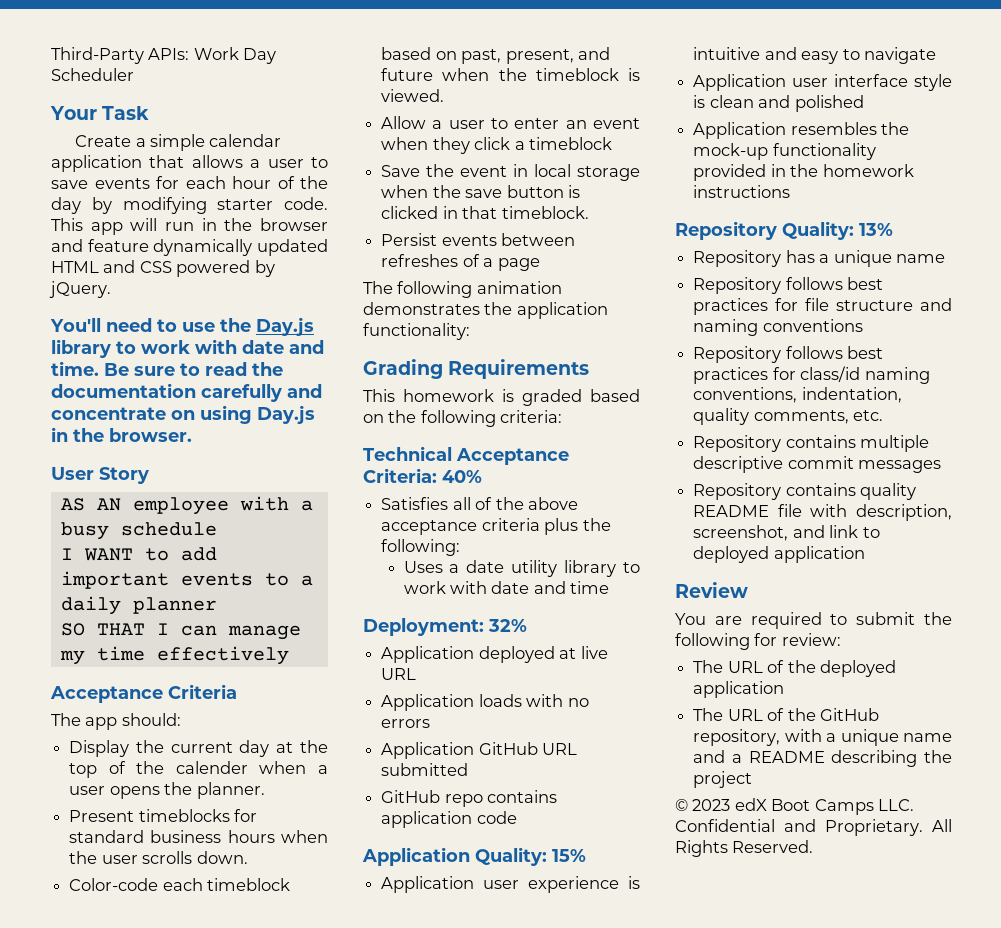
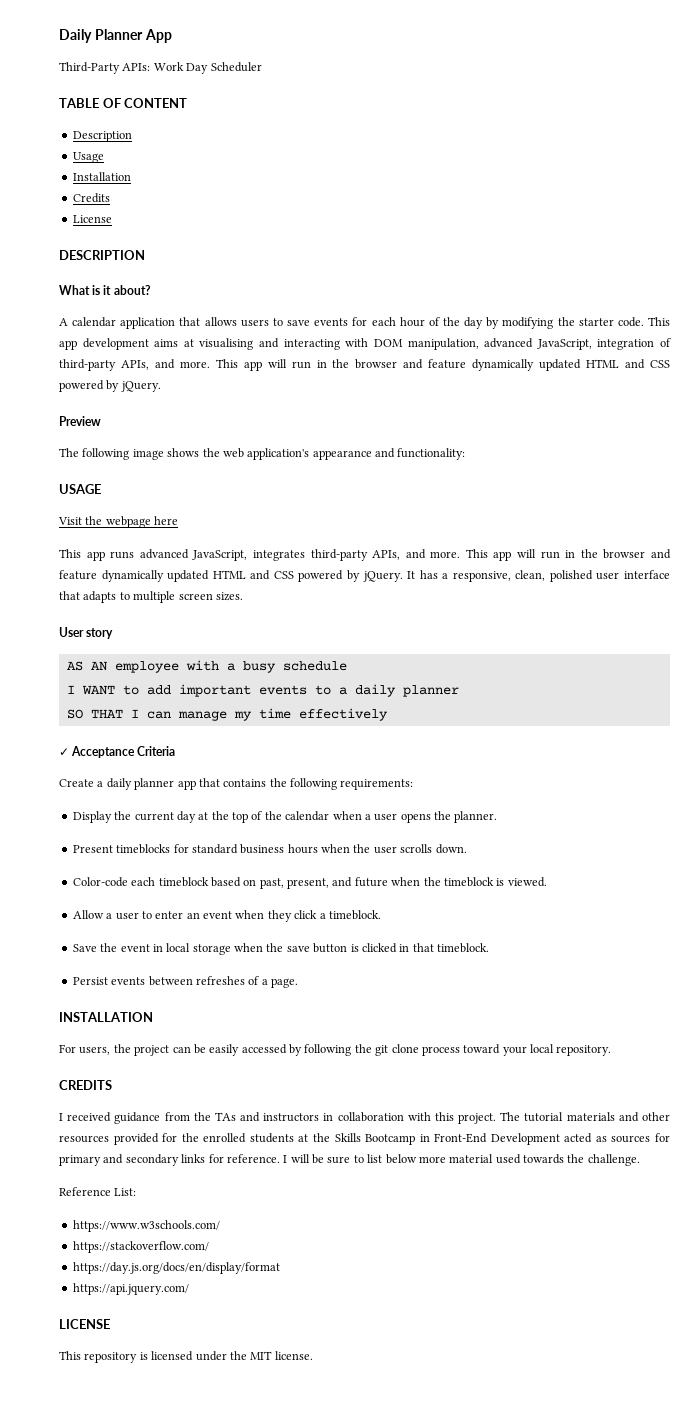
(51, 55) none -> [59,29,172,43] Daily Planner App //
[50,106,150,120] [75,134,205,151] Your Task // Create a simple -> [59,98,188,108] [72,131,132,142] [72,152,104,163] [72,172,131,181] [72,193,110,203] [72,215,112,223] [59,250,145,260] [59,285,151,295] [59,318,68,326] TABLE OF CONTENT // Description // Usage // Installation // Credits // License // DESCRIPTION // What is it about? // A
[250,159,304,168] a user -> [240,319,269,327] users
(207, 205) none -> [557,317,575,326] the
(123, 228) none -> [82,338,672,350] [59,359,262,371] development aims at visualising and interacting with DOM manipulation, advanced JavaScript, integration of third-party APIs, and more. This app
[50,317,314,336] [51,339,324,358] [51,361,283,376] [51,383,322,402] [51,405,315,424] [51,427,192,442] You'll need to use the Day.js library to work with date and time. Be sure to read the documentation carefully and concentrate on using Day.js in the browser. -> [59,416,101,426] [59,448,466,460] [59,484,101,494] [58,516,179,528] [59,549,671,561] [59,570,670,582] [59,591,243,603] Preview // The following image shows the web application's appearance and functionality: // USAGE // Visit the webpage here // This app runs advanced JavaScript, integrates third-party APIs, and more. This app will run in the browser and feature dynamically updated HTML and CSS powered by jQuery. It has a responsive, clean, polished user interface that adapts to multiple screen sizes.
[99,467,149,484] Story -> [86,628,114,639] story
(289, 655) none -> [59,748,69,756] ✓
[51,713,181,730] The app should: -> [59,778,414,790] Create a daily planner app that contains the following requirements:
[175,761,248,774] calender -> [285,811,330,821] calendar
[528,137,612,150] timeblock -> [328,910,381,920] timeblock.
[497,258,540,271] [363,281,562,298] [363,302,608,319] [363,323,470,340] [363,359,590,379] [363,389,640,406] [363,410,563,427] [363,446,569,465] [363,468,482,483] [381,497,578,510] [381,518,611,535] [381,539,461,556] [403,560,640,577] [403,581,610,594] [363,618,527,636] [381,646,608,663] [381,668,417,680] [381,694,589,711] [381,719,431,728] [381,742,578,759] [381,763,469,776] [381,790,558,807] [381,811,517,828] [362,847,586,866] [381,876,640,893] [693,47,936,64] [693,74,952,91] [693,95,864,112] [693,122,910,139] [693,143,876,160] [693,164,914,181] [693,185,791,198] [675,221,893,240] [693,250,945,267] [693,277,884,294] [693,298,952,315] [693,319,863,336] [693,346,884,363] [693,366,930,384] [693,387,902,403] [693,408,884,425] [693,435,930,452] [693,456,942,473] [693,483,917,500] [693,504,952,521] [693,525,880,541] [693,546,865,563] [675,582,748,598] [675,612,952,629] [675,633,841,650] [693,660,896,677] [693,681,785,698] [693,708,879,721] [693,729,952,746] [693,750,952,767] [693,771,753,788] [675,798,915,815] [675,819,952,836] [675,840,814,857] page // The following animation demonstrates the application functionality: // Grading Requirements // This homework is graded based on the following criteria: // Technical Acceptance Criteria: 40% // Satisfies all of the above acceptance criteria plus the following: // Uses a date utility library to work with date and time // Deployment: 32% // Application deployed at live URL // Application loads with no errors // Application GitHub URL submitted // GitHub repo contains application code // Application Quality: 15% // Application user experience is intuitive and easy to navigate // Application user interface style is clean and polished // Application resembles the mock-up functionality provided in the homework instructions // Repository Quality: 13% // Repository has a unique name // Repository follows best practices for file structure and naming conventions // Repository follows best practices for class/id naming conventions, indentation, quality comments, etc. // Repository contains multiple descriptive commit messages // Repository contains quality README file with description, screenshot, and link to deployed application // Review // You are required to submit the following for review: // The URL of the deployed application // The URL of the GitHub repository, with a unique name and a README describing the project // © 2023 edX Boot Camps LLC. Confidential and Proprietary. All Rights Reserved. -> [271,978,298,988] [59,1012,153,1022] [59,1044,612,1056] [59,1080,112,1090] [59,1112,670,1124] [59,1133,670,1145] [59,1154,640,1166] [59,1187,137,1196] [72,1220,220,1232] [72,1241,209,1253] [72,1262,280,1274] [72,1283,189,1295] [59,1319,110,1329] [59,1351,313,1363] page. // INSTALLATION // For users, the project can be easily accessed by following the git clone process toward your local repository. // CREDITS // I received guidance from the TAs and instructors in collaboration with this project. The tutorial materials and other resources provided for the enrolled students at the Skills Bootcamp in Front-End Development acted as sources for primary and secondary links for reference. I will be sure to list below more material used towards the challenge. // Reference List: // https://www.w3schools.com/ // https://stackoverflow.com/ // https://day.js.org/docs/en/display/format // https://api.jquery.com/ // LICENSE // This repository is licensed under the MIT license.

